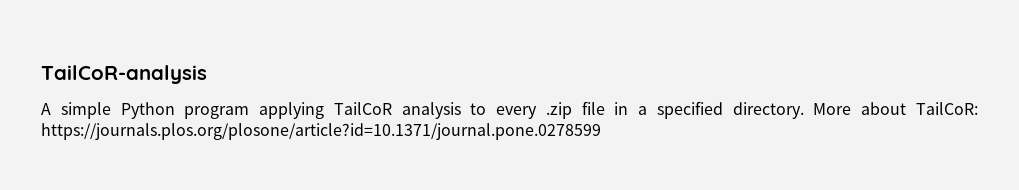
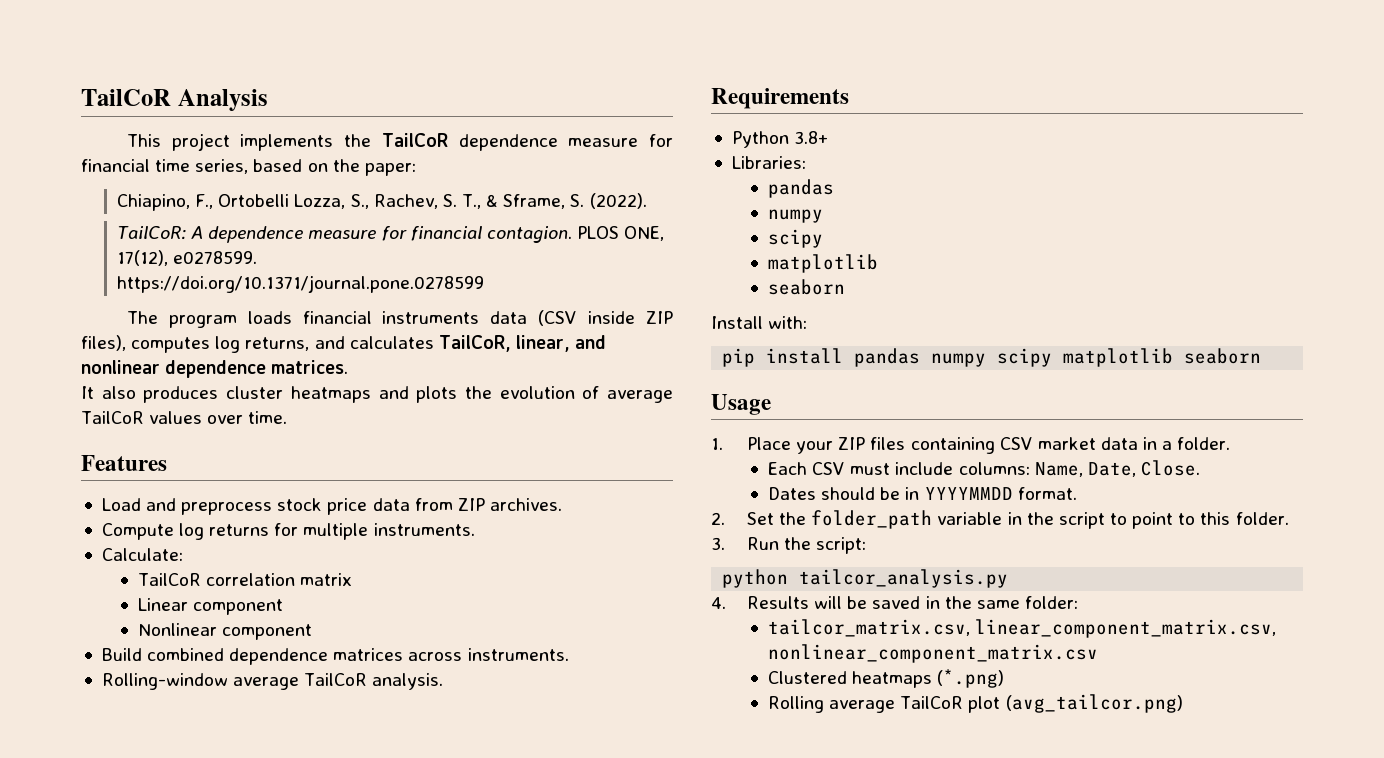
[41,65,207,84] [41,101,978,119] [41,123,601,140] TailCoR-analysis // A simple Python program applying TailCoR analysis to every .zip file in a specified directory. More about TailCoR: https://journals.plos.org/plosone/article?id=10.1371/journal.pone.0278599 -> [81,89,268,111] [126,133,674,151] [81,159,416,176] [117,193,647,211] [117,226,665,243] [117,250,258,266] [117,275,485,293] [126,310,673,328] [81,335,607,353] [81,360,349,378] [81,386,673,403] [81,411,288,424] [81,455,167,471] [101,498,562,515] [101,523,475,540] [101,548,183,561] [138,573,353,586] [138,598,284,615] [138,623,313,640] [101,648,569,665] [101,673,444,690] [711,88,849,109] [731,131,829,148] [731,156,806,169] [768,179,835,198] [768,209,824,223] [768,229,824,248] [768,254,879,273] [768,279,846,295] [711,316,808,329] [722,348,1262,367] [711,394,771,415] [711,437,1231,454] [768,460,1200,477] [768,487,1077,500] [711,510,1289,529] [711,537,867,554] [722,569,1009,588] [711,596,1079,609] [768,619,1277,638] [768,644,1099,663] [768,669,1005,688] [768,694,1183,713] TailCoR Analysis // This project implements the TailCoR dependence measure for financial time series, based on the paper: // Chiapino, F., Ortobelli Lozza, S., Rachev, S. T., & Sframe, S. (2022). // TailCoR: A dependence measure for financial contagion. PLOS ONE, 17(12), e0278599. // https://doi.org/10.1371/journal.pone.0278599 // The program loads financial instruments data (CSV inside ZIP files), computes log returns, and calculates TailCoR, linear, and nonlinear dependence matrices. // It also produces cluster heatmaps and plots the evolution of average TailCoR values over time. // Features // Load and preprocess stock price data from ZIP archives. // Compute log returns for multiple instruments. // Calculate: // TailCoR correlation matrix // Linear component // Nonlinear component // Build combined dependence matrices across instruments. // Rolling-window average TailCoR analysis. // Requirements // Python 3.8+ // Libraries: // pandas // numpy // scipy // matplotlib // seaborn // Install with: // pip install pandas numpy scipy matplotlib seaborn // Usage // 1. Place your ZIP files containing CSV market data in a folder. // Each CSV must include columns: Name, Date, Close. // Dates should be in YYYYMMDD format. // 2. Set the folder_path variable in the script to point to this folder. // 3. Run the script: // python tailcor_analysis.py // 4. Results will be saved in the same folder: // tailcor_matrix.csv, linear_component_matrix.csv, nonlinear_component_matrix.csv // Clustered heatmaps (*.png) // Rolling average TailCoR plot (avg_tailcor.png)

